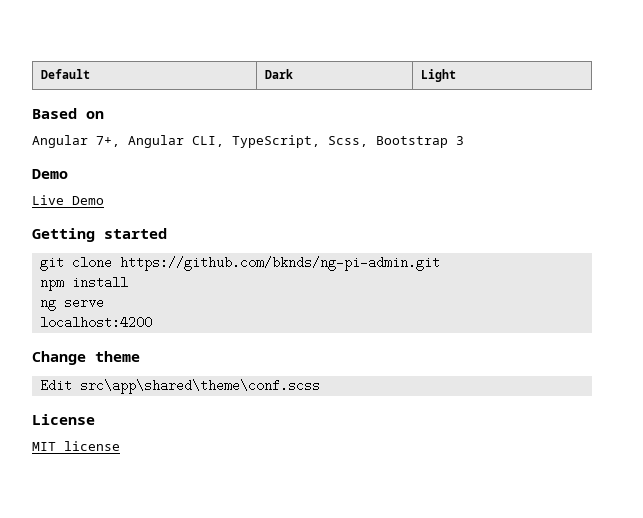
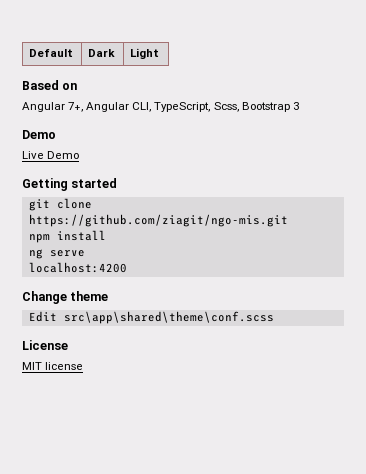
[119,256,440,271] https://github.com/bknds/ng-pi-admin.git -> [28,214,288,227] https://github.com/ziagit/ngo-mis.git

